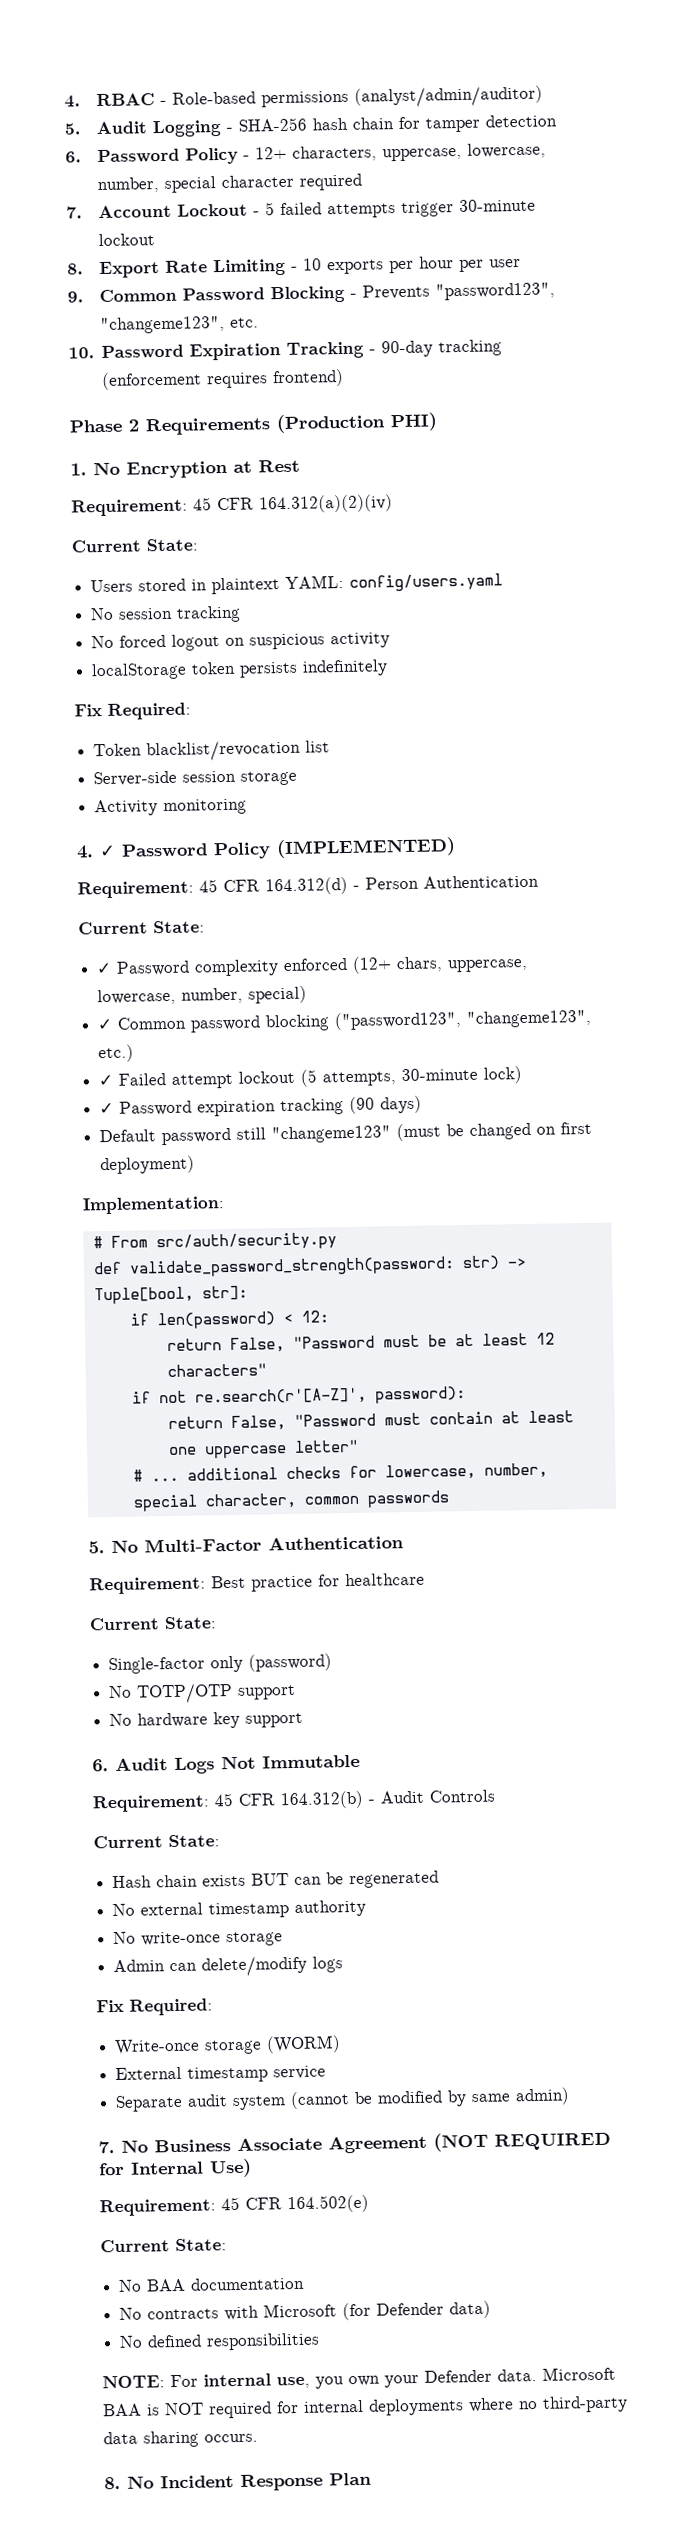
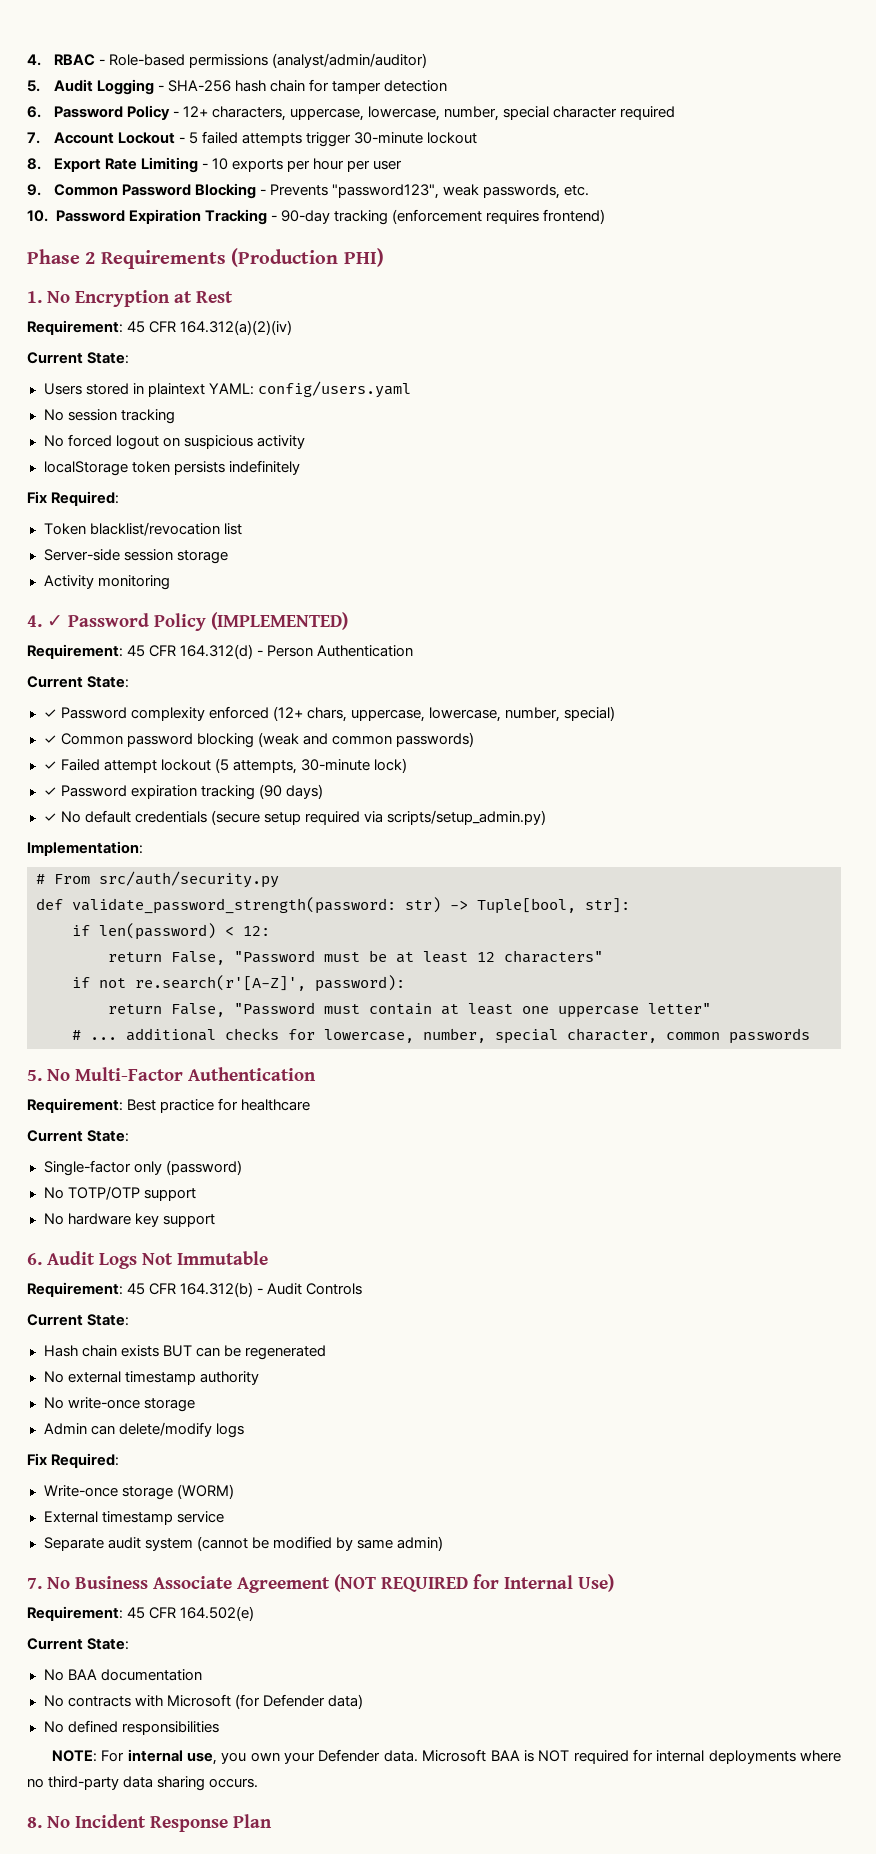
[99,315,225,335] "changeme123", -> [442,184,561,199] weak passwords,
[334,1009,593,1031] [98,1044,135,1063] ("password123", "changeme123", etc.) -> [257,732,474,747] (weak and common passwords)
[99,1121,593,1146] [100,1155,196,1175] Default password still "changeme123" (must be changed on first deployment) -> [43,810,546,825] ✓ No default credentials (secure setup required via scripts/setup_admin.py)

